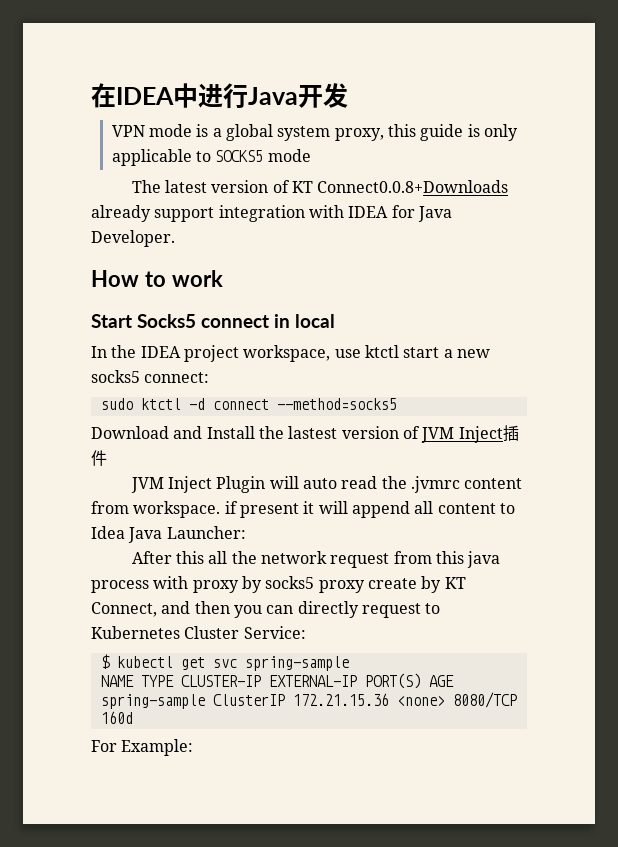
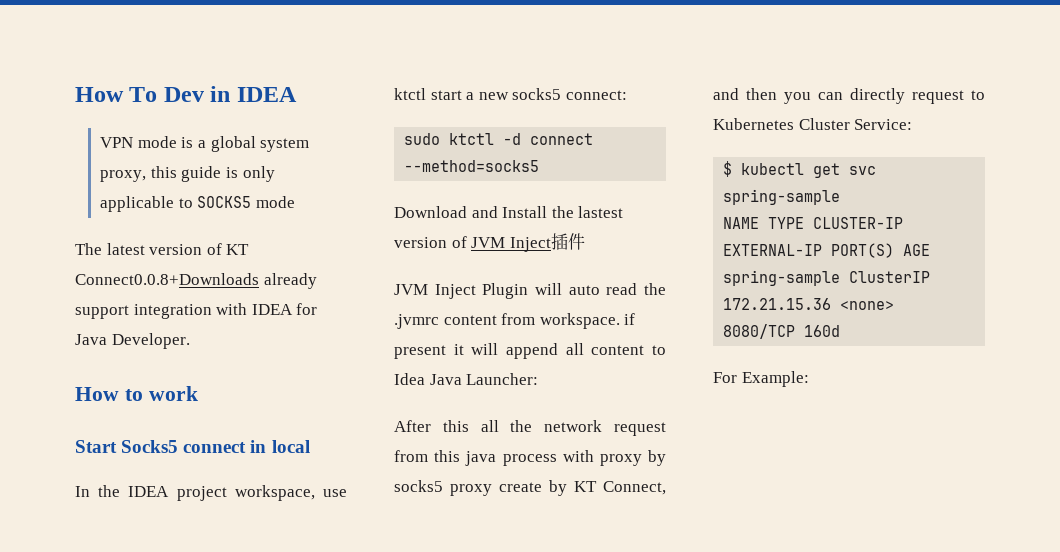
[91,83,348,109] 在IDEA中进行Java开发 -> [75,86,297,102] How To Dev in IDEA

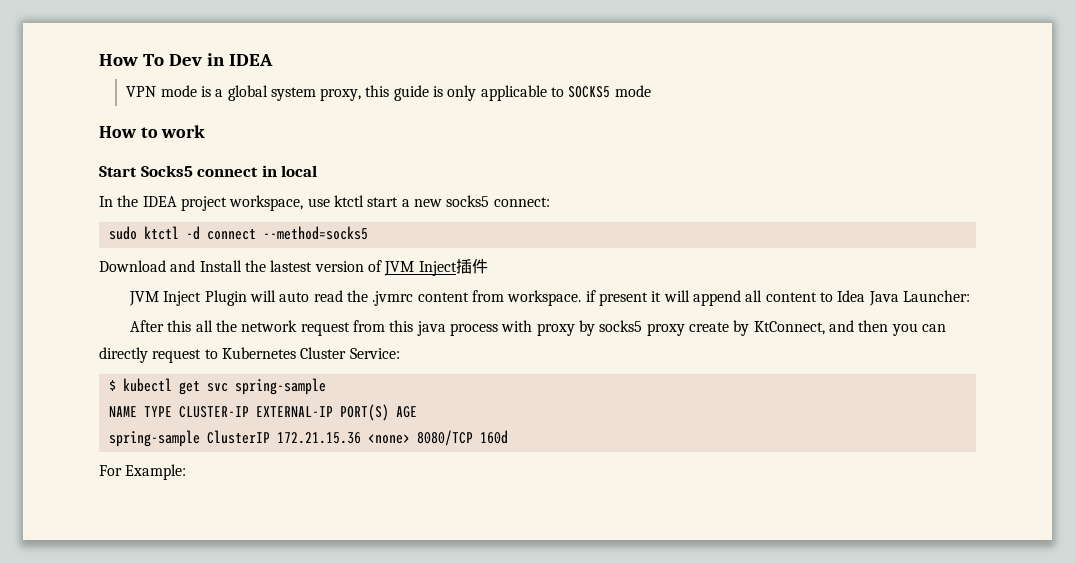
[75,243,250,255] [75,273,317,289] [75,303,318,319] [75,333,190,349] // The latest version of KT Connect0.0.8+Downloads already support integration with IDEA for Java Developer. -> (651, 91) none
[574,481,666,495] KT Connect, -> [753,321,825,335] KtConnect,

